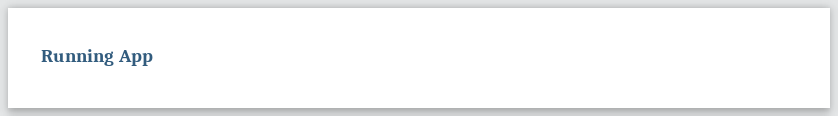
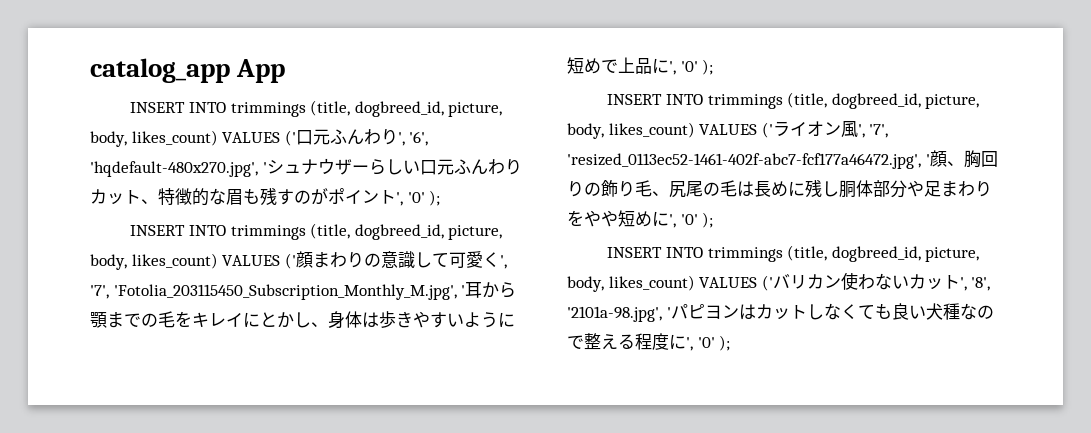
[41,49,114,66] Running -> [90,58,230,83] catalog_app
(153, 58) none -> [130,100,503,117] [90,129,429,147] [90,158,522,177] [90,188,441,206] [130,223,503,240] [90,251,507,270] [90,282,517,300] [90,311,515,329] [567,57,714,75] [607,92,980,109] [567,121,889,139] [567,150,998,169] [567,180,992,198] [567,210,714,228] [607,245,980,262] [567,272,991,292] [567,303,994,322] [567,333,731,351] // INSERT INTO trimmings (title, dogbreed_id, picture, body, likes_count) VALUES ('口元ふんわり', '6', 'hqdefault-480x270.jpg', 'シュナウザーらしい口元ふんわりカット、特徴的な眉も残すのがポイント', '0' ); // INSERT INTO trimmings (title, dogbreed_id, picture, body, likes_count) VALUES ('顔まわりの意識して可愛く', '7', 'Fotolia_203115450_Subscription_Monthly_M.jpg', '耳から顎までの毛をキレイにとかし、身体は歩きやすいように短めで上品に', '0' ); // INSERT INTO trimmings (title, dogbreed_id, picture, body, likes_count) VALUES ('ライオン風', '7', 'resized_0113ec52-1461-402f-abc7-fcf177a46472.jpg', '顔、胸回りの飾り毛、尻尾の毛は長めに残し胴体部分や足まわりをやや短めに', '0' ); // INSERT INTO trimmings (title, dogbreed_id, picture, body, likes_count) VALUES ('バリカン使わないカット', '8', '2101a-98.jpg', 'パピヨンはカットしなくても良い犬種なので整える程度に', '0' );

